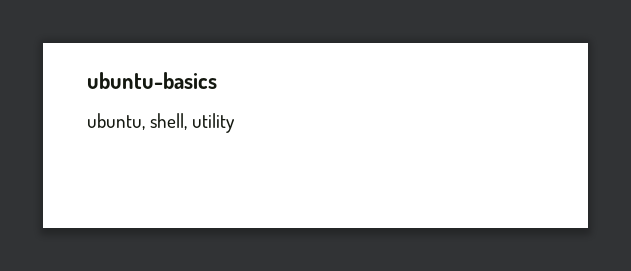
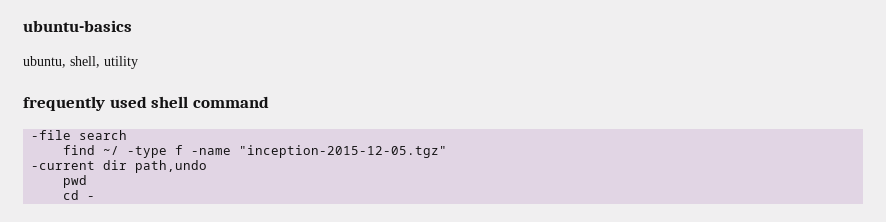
(236, 123) none -> [23,96,269,111] [31,130,128,140] [63,145,448,158] [31,160,208,173] [63,175,88,188] [63,190,96,200] // frequently used shell command // -file search // find ~/ -type f -name "inception-2015-12-05.tgz" // -current dir path,undo // pwd // cd -

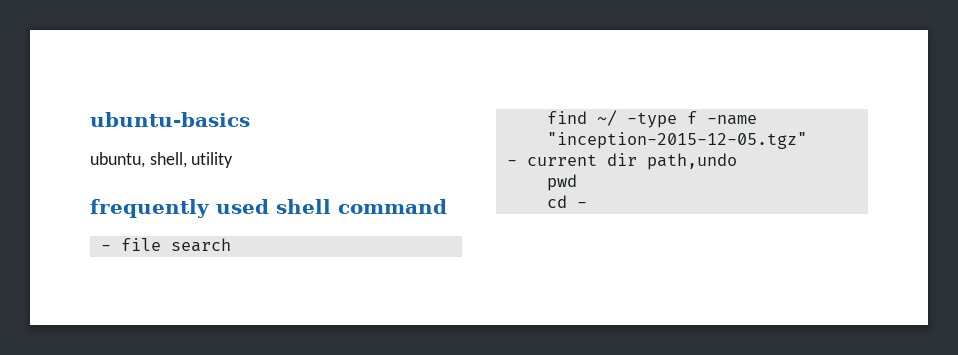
[31,130,72,140] -file -> [100,238,161,251] - file
[31,161,96,170] -current -> [506,154,597,166] - current

